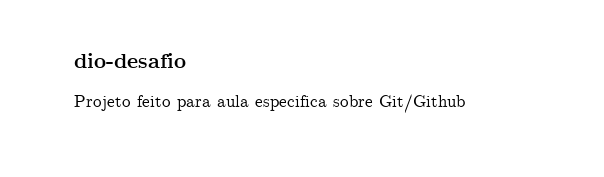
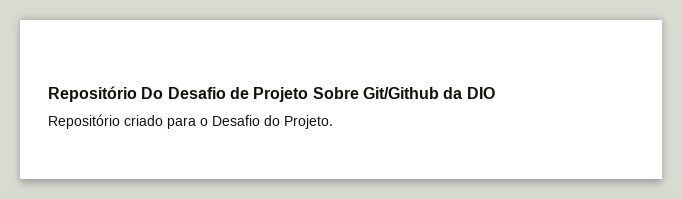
[74,53,186,68] [74,94,465,113] dio-desafio // Projeto feito para aula especifica sobre Git/Github -> [48,86,495,102] [48,114,333,129] Repositório Do Desafio de Projeto Sobre Git/Github da DIO // Repositório criado para o Desafio do Projeto.

